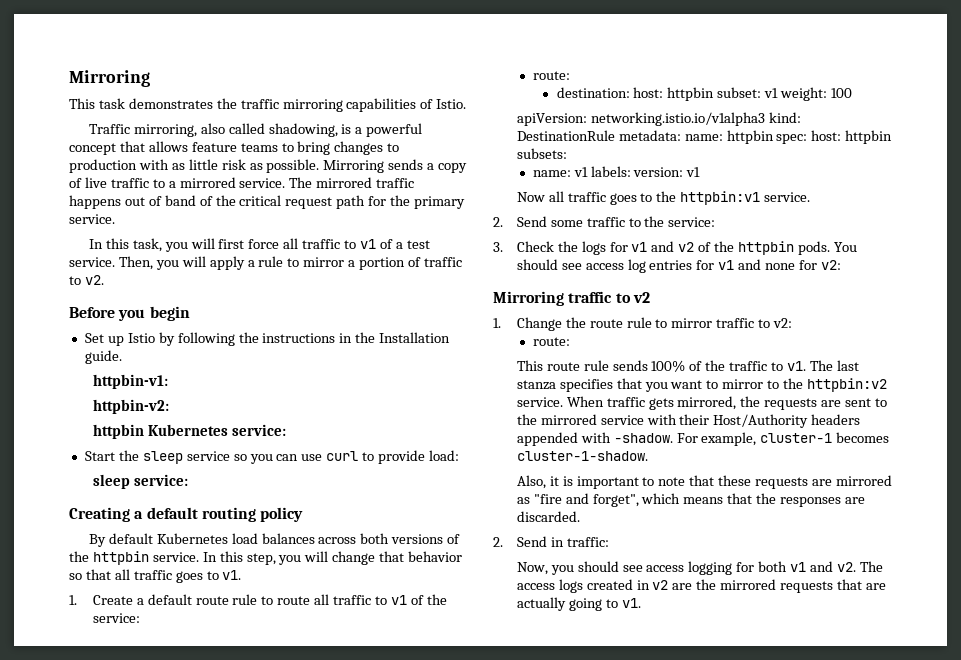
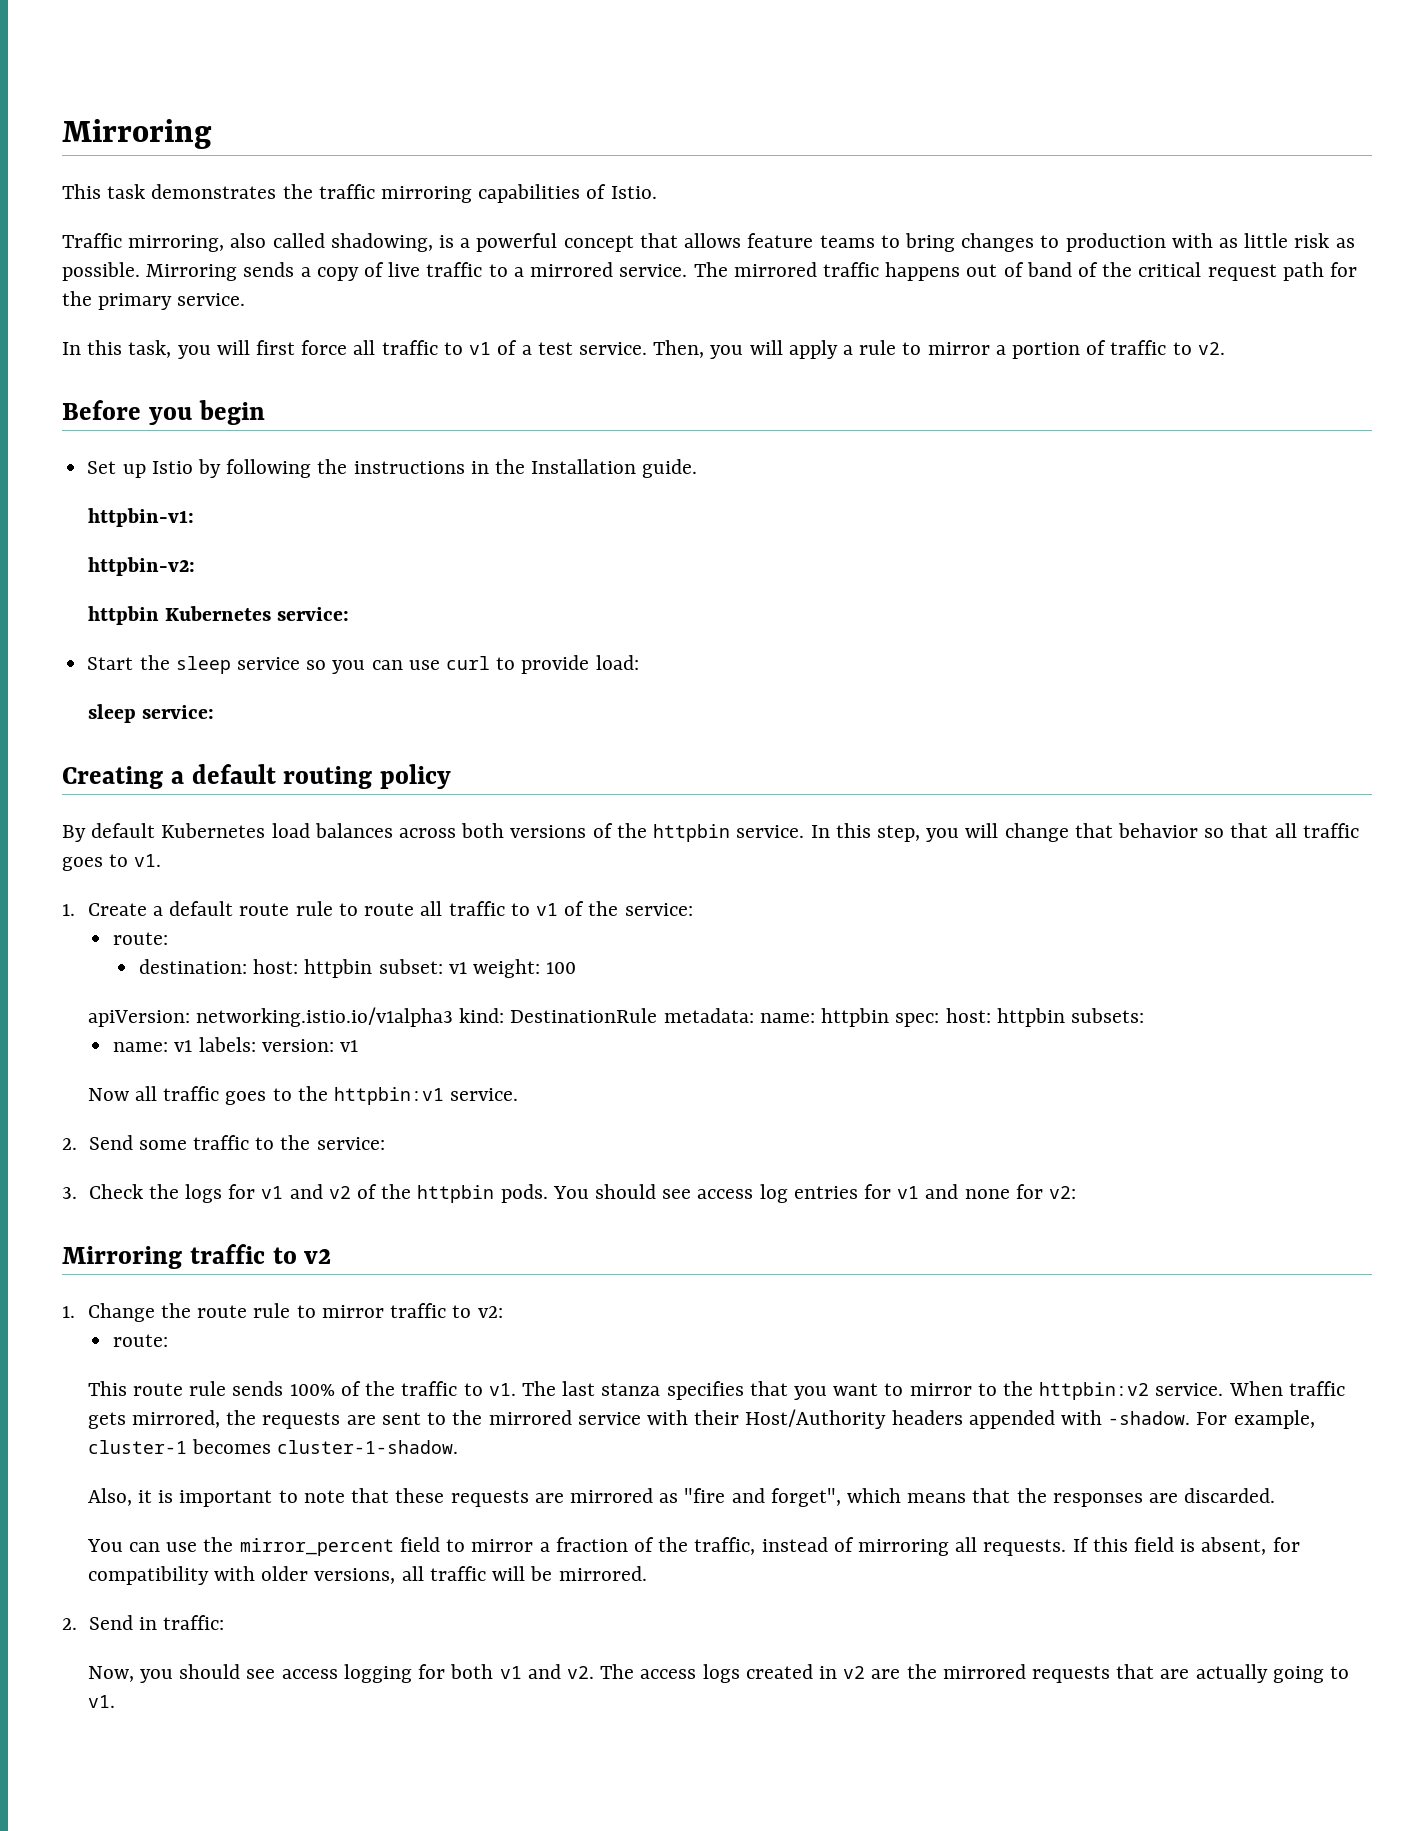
(580, 516) none -> [86,1537,1300,1556] [87,1566,647,1585] // You can use the mirror_percent field to mirror a fraction of the traffic, instead of mirroring all requests. If this field is absent, for compatibility with older versions, all traffic will be mirrored.

